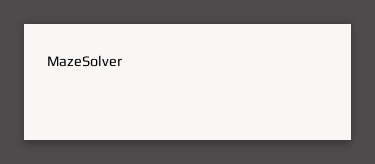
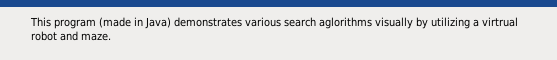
[47,55,122,67] MazeSolver -> [30,17,518,29] [31,31,111,41] This program (made in Java) demonstrates various search aglorithms visually by utilizing a virtrual robot and maze.

